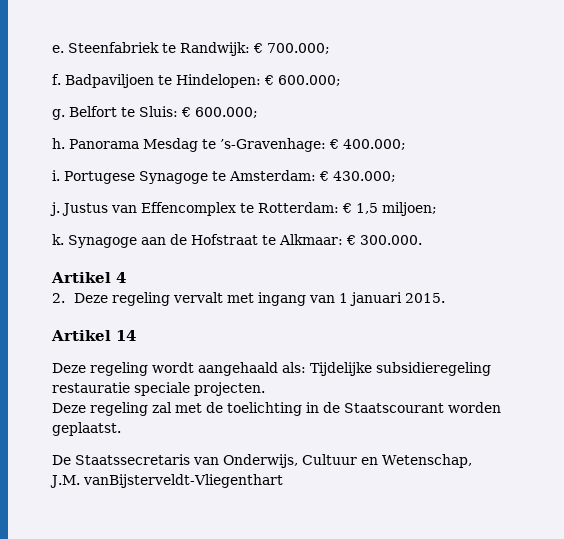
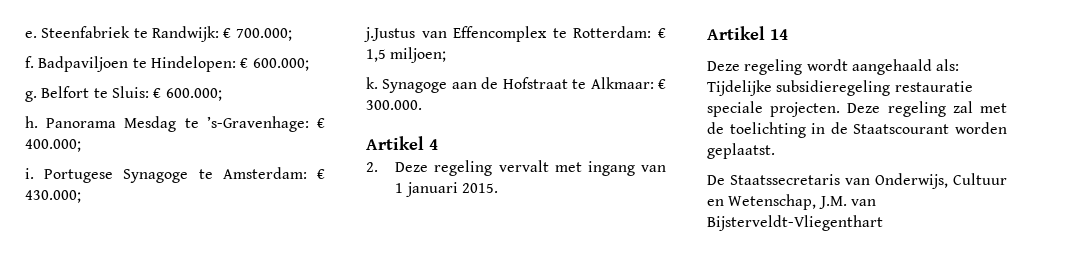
[50,202,108,216] j. Justus -> [364,27,415,42] j.Justus
(265, 389) // -> (841, 109) none
[82,474,283,488] vanBijsterveldt-Vliegenthart -> [850,199,876,206] [707,215,883,231] van Bijsterveldt-Vliegenthart

